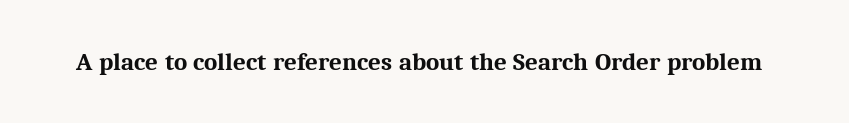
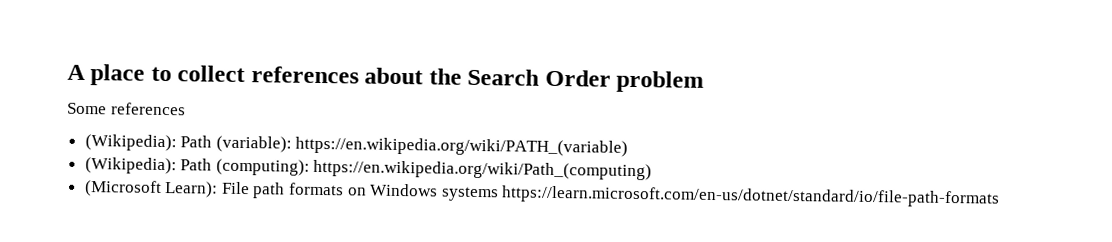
(762, 64) none -> [67,102,186,116] [84,133,629,157] [84,156,653,181] [84,179,1001,208] // Some references // (Wikipedia): Path (variable): https://en.wikipedia.org/wiki/PATH_(variable) // (Wikipedia): Path (computing): https://en.wikipedia.org/wiki/Path_(computing) // (Microsoft Learn): File path formats on Windows systems https://learn.microsoft.com/en-us/dotnet/standard/io/file-path-formats

